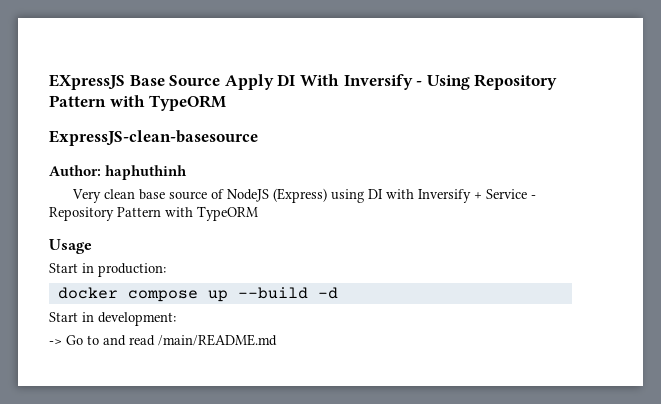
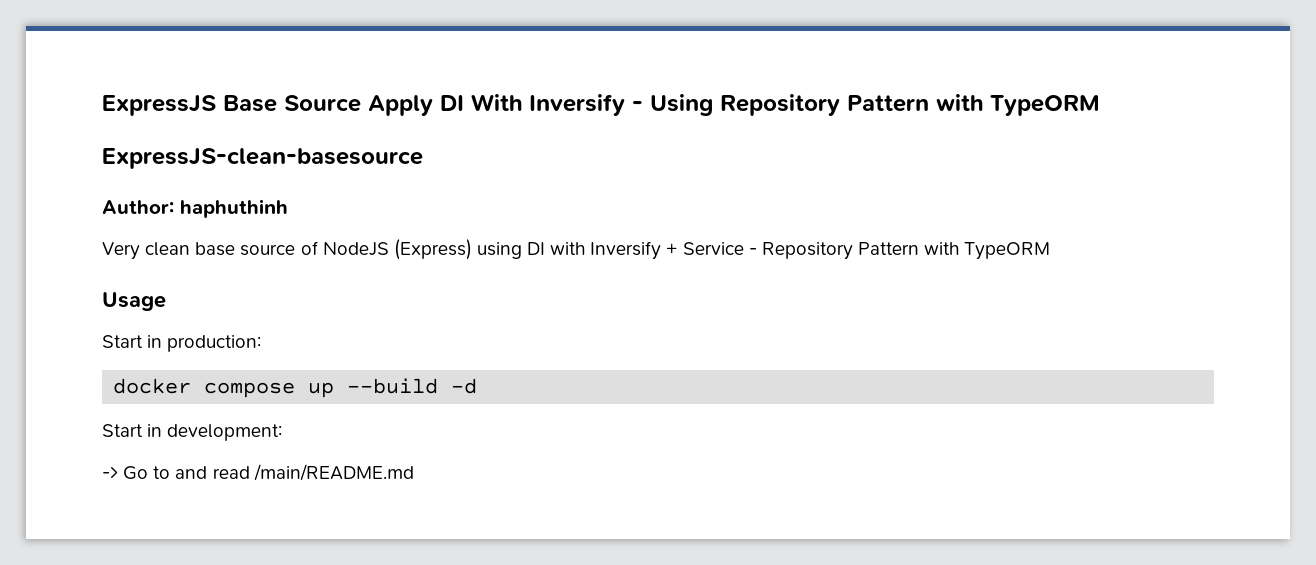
[49,74,125,90] EXpressJS -> [102,95,216,116] ExpressJS

